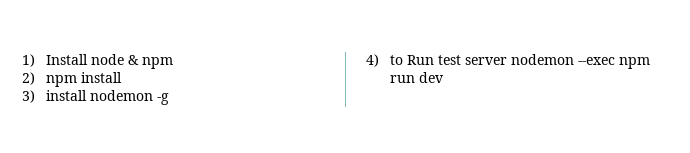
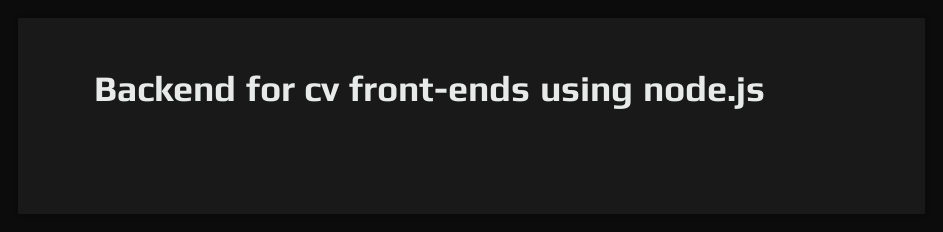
[22,54,173,69] [22,72,122,87] [22,90,169,105] [366,54,650,69] [389,72,444,83] 1) Install node & npm // 2) npm install // 3) install nodemon -g // 4) to Run test server nodemon --exec npm run dev -> [94,75,765,109] Backend for cv front-ends using node.js

